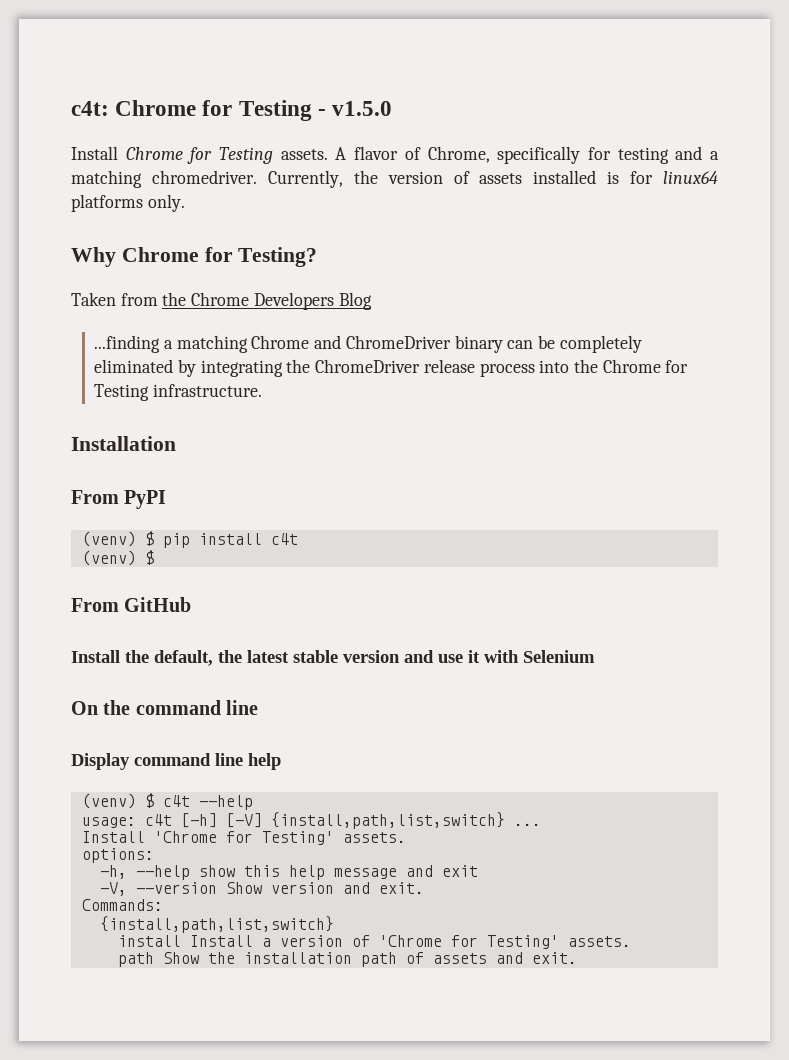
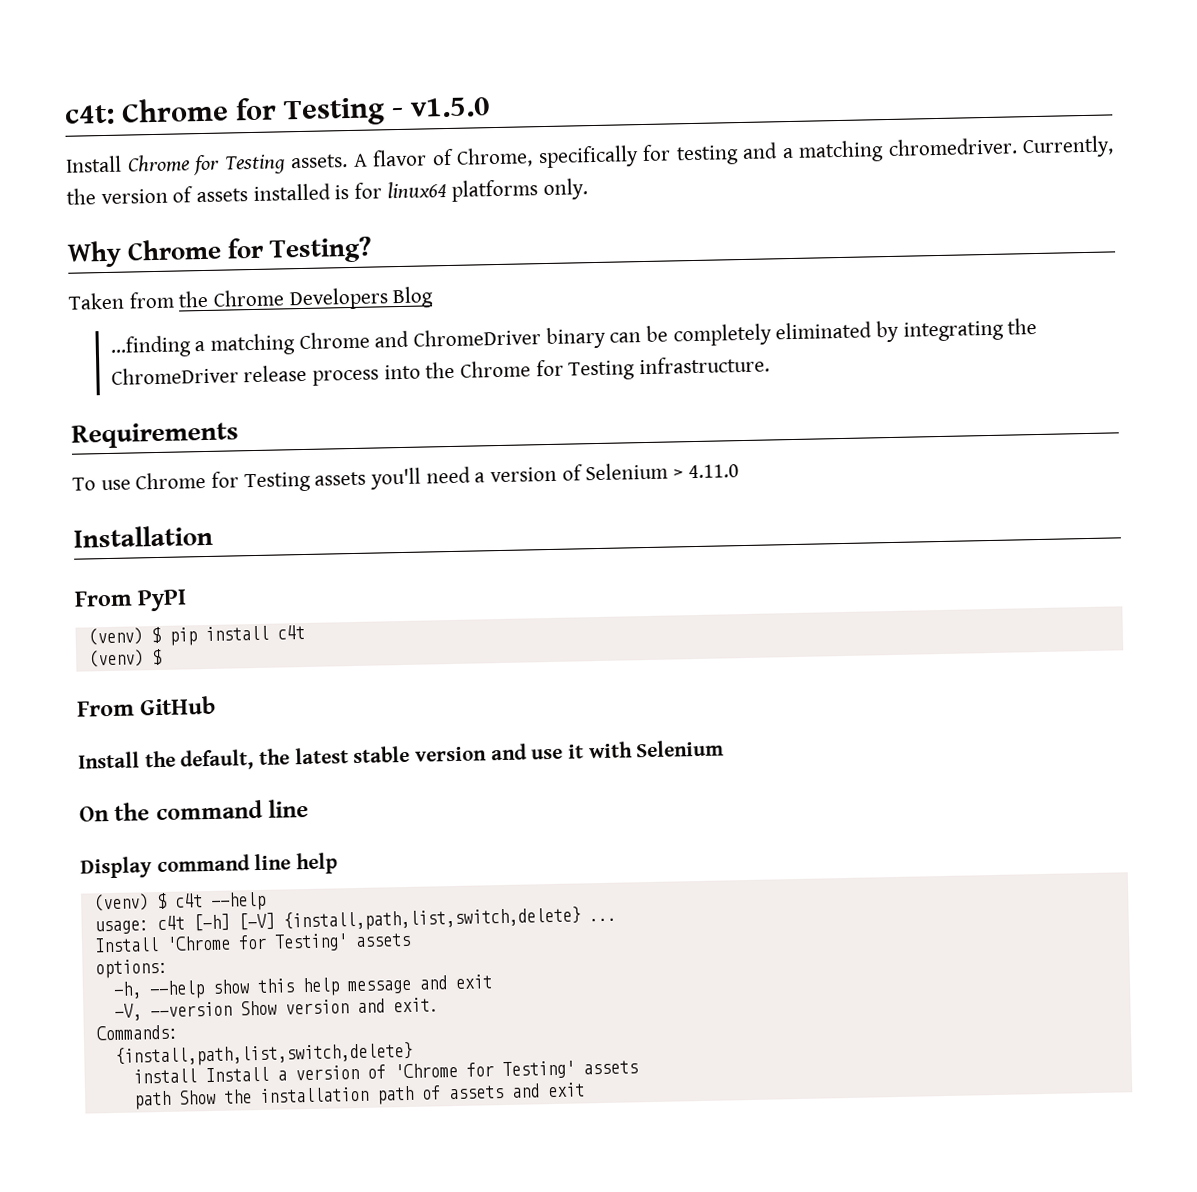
(262, 390) none -> [71,421,239,449] [72,462,739,493] // Requirements // To use Chrome for Testing assets you'll need a version of Selenium > 4.11.0
[270,812,505,829] {install,path,list,switch} -> [282,906,581,932] {install,path,list,switch,delete}
[342,832,406,843] assets. -> [354,932,411,948] assets
[99,916,334,933] {install,path,list,switch} -> [114,1041,413,1067] {install,path,list,switch,delete}
[567,936,631,947] assets. -> [582,1060,638,1075] assets
[531,952,577,964] exit. -> [546,1082,585,1098] exit

